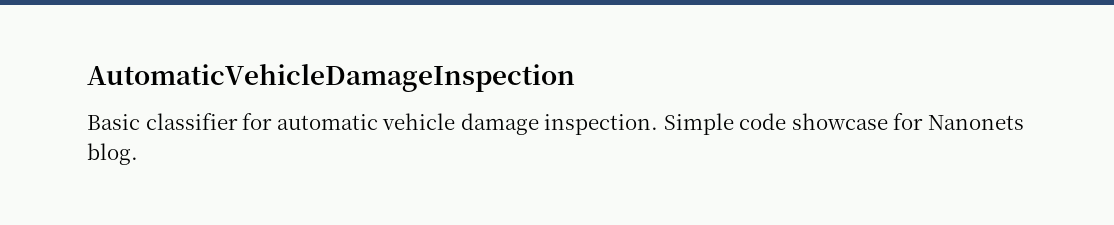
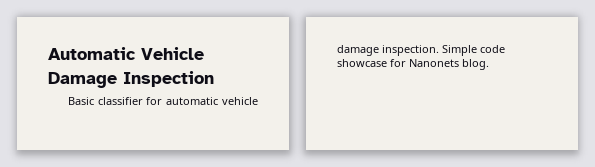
[87,64,575,92] AutomaticVehicleDamageInspection -> [48,47,204,60] [48,71,214,88] Automatic Vehicle Damage Inspection

